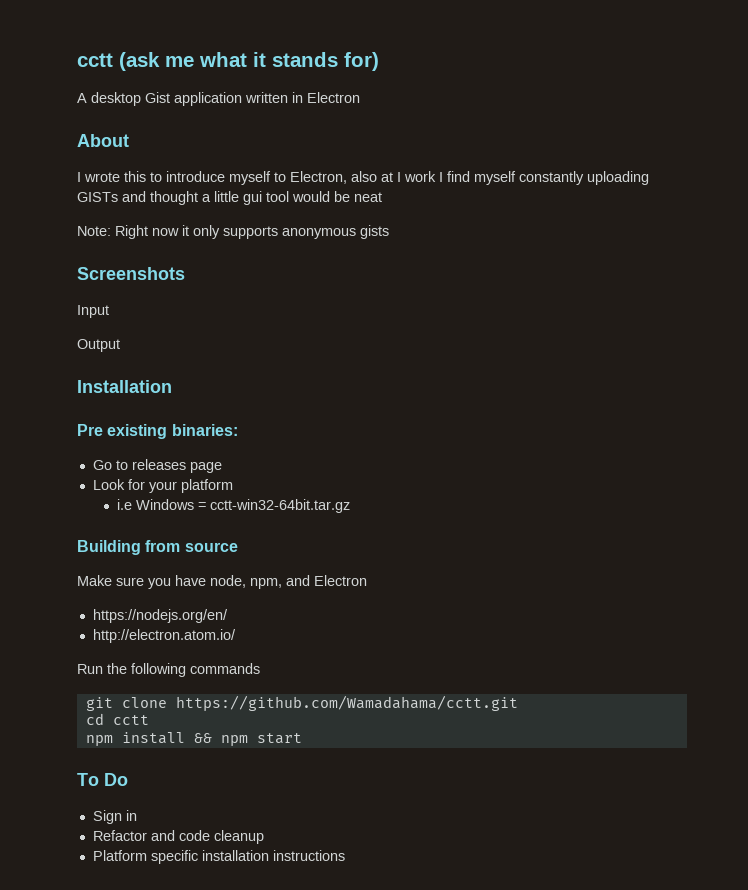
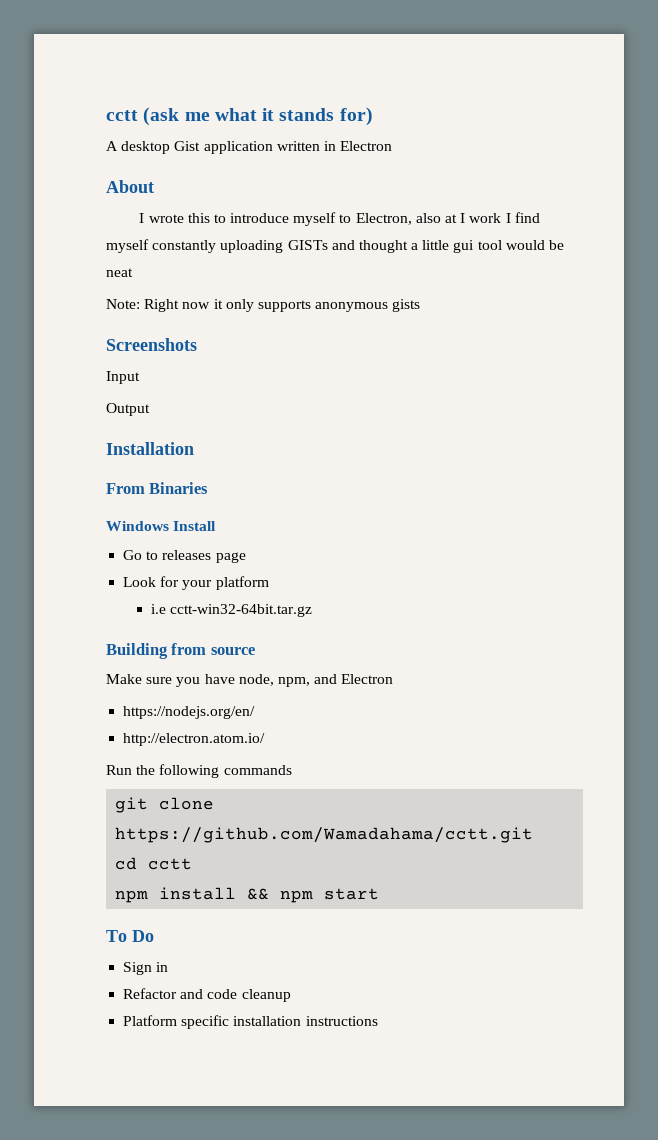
[77,424,238,439] Pre existing binaries: -> [106,482,209,494] [106,521,217,531] From Binaries // Windows Install
[135,499,206,510] Windows = -> (167, 609) none

